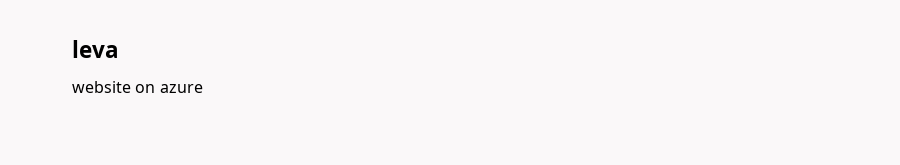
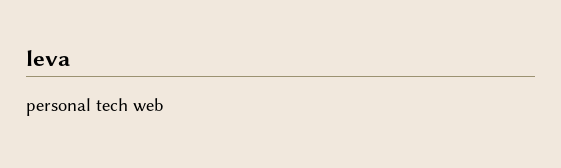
[72,81,203,93] website on azure -> [26,98,163,116] personal tech web

